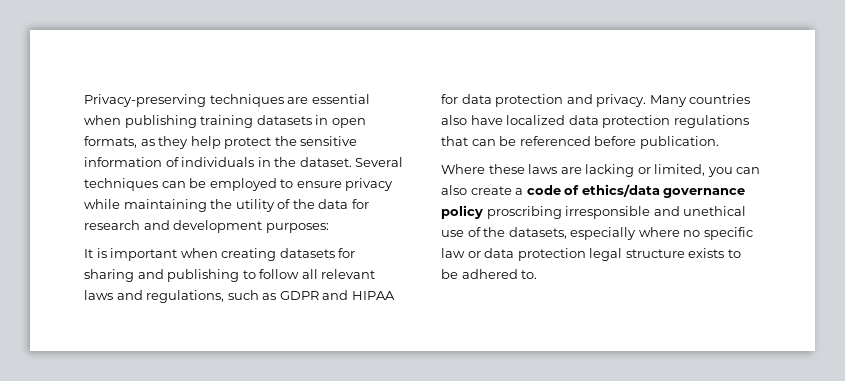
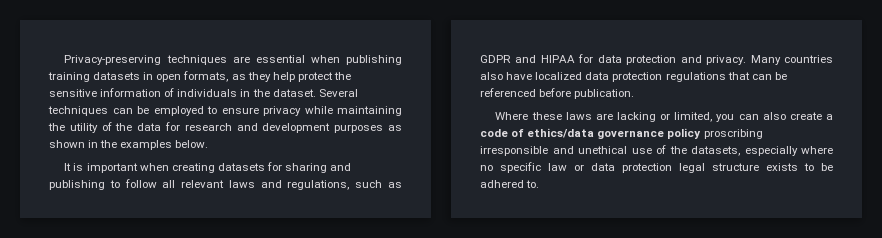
[265,223,329,233] purposes: -> [334,124,403,133] [49,140,209,150] purposes as shown in the examples below.

